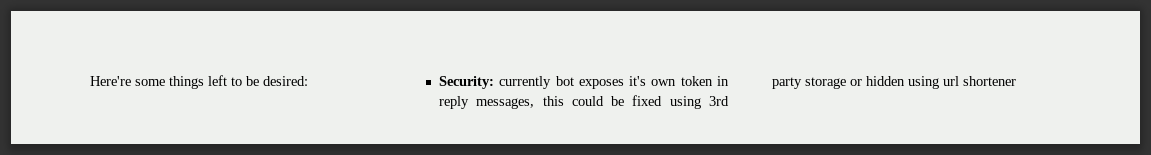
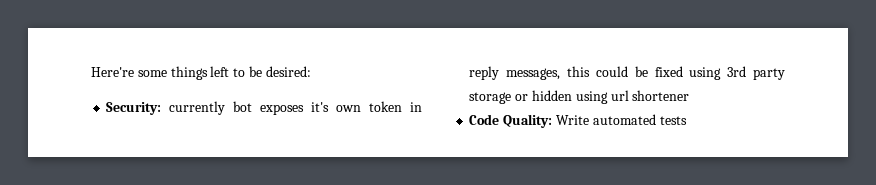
(1016, 81) none -> [469,114,687,128] // Code Quality: Write automated tests

